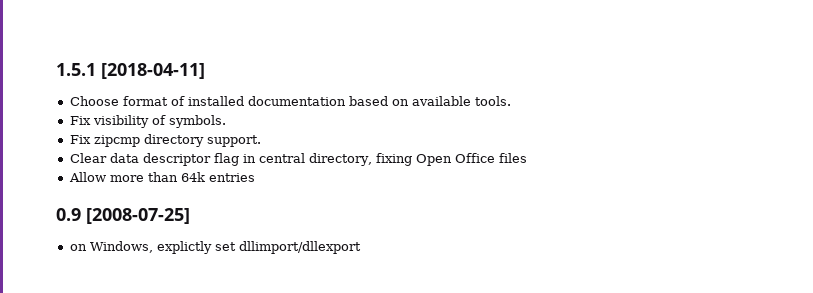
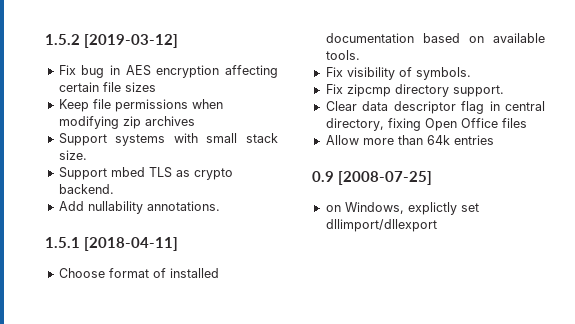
(56, 69) none -> [45,34,178,48] [58,65,278,78] [58,82,156,92] [58,99,223,112] [58,116,195,129] [58,133,278,146] [58,150,87,160] [58,167,233,180] [58,184,114,194] [58,201,220,214] 1.5.2 [2019-03-12] // Fix bug in AES encryption affecting certain file sizes // Keep file permissions when modifying zip archives // Support systems with small stack size. // Support mbed TLS as crypto backend. // Add nullability annotations. //

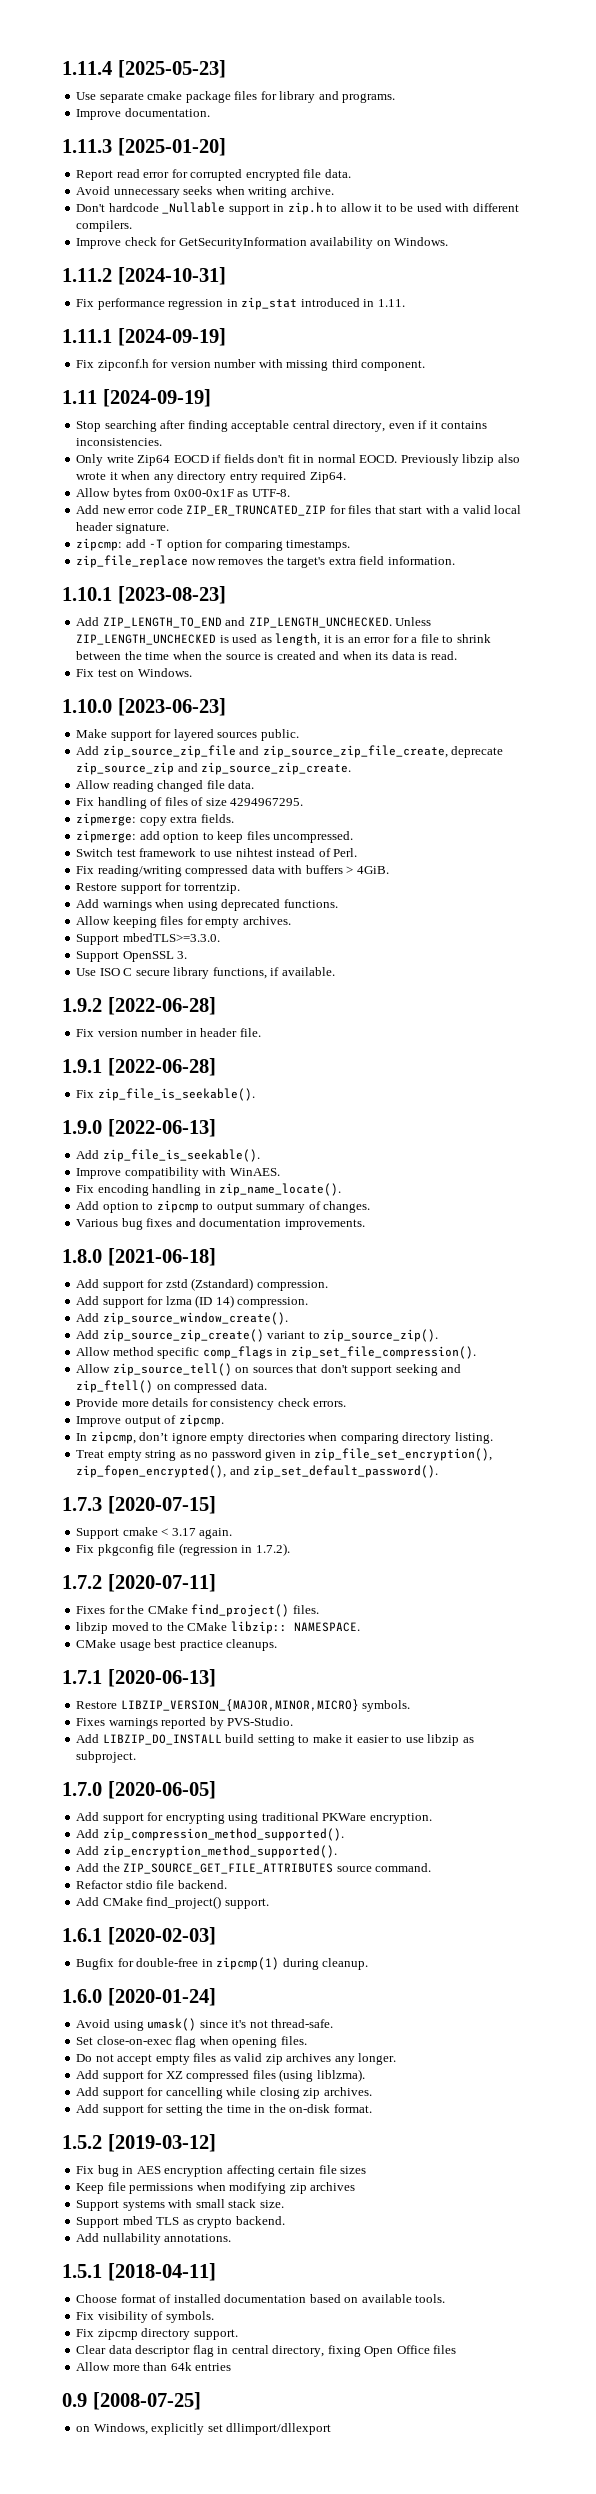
(45, 39) none -> [62,60,226,78] [76,91,396,103] [76,108,210,120] [62,138,226,156] [76,169,351,181] [76,186,334,198] [76,202,519,215] [76,220,133,232] [76,237,449,249] [62,267,226,285] [76,297,405,310] [62,328,226,346] [76,359,426,371] [62,389,211,407] [76,420,488,432] [76,438,163,446] [76,454,520,466] [76,471,346,483] [76,488,290,500] [76,505,522,516] [76,522,169,534] [76,538,351,551] [76,555,455,568] [62,586,226,604] [76,617,432,628] [76,633,491,646] [76,651,457,660] [76,668,192,677] [62,698,226,716] [76,729,299,741] [76,745,504,758] [76,762,352,775] [76,780,255,792] [76,797,304,809] [76,813,234,826] [76,830,354,843] [76,848,358,857] [76,865,389,877] [76,882,240,894] [76,899,338,911] [76,916,291,928] [76,933,220,945] [76,951,188,962] [76,967,335,979] [62,997,216,1015] [76,1028,261,1037] [62,1058,216,1076] [76,1088,255,1101] [62,1119,216,1137] [76,1149,260,1162] [76,1167,280,1179] [76,1183,342,1196] [76,1200,371,1213] [76,1218,365,1230] [62,1248,216,1266] [76,1278,328,1291] [76,1295,309,1308] [76,1312,288,1325] [76,1329,439,1342] [76,1346,476,1359] [76,1363,462,1376] [76,1380,267,1393] [76,1398,347,1410] [76,1414,224,1427] [76,1431,493,1444] [76,1448,493,1461] [76,1465,439,1478] [62,1496,216,1514] [76,1527,233,1539] [76,1543,290,1556] [62,1574,216,1592] [76,1604,319,1617] [76,1621,360,1634] [76,1639,278,1651] [62,1669,216,1687] [76,1699,411,1712] [76,1717,294,1729] [76,1734,474,1746] [76,1751,137,1763] [62,1781,216,1799] [76,1812,432,1824] [76,1828,344,1841] [76,1845,337,1858] [76,1863,432,1874] [76,1880,227,1889] [76,1896,269,1909] [62,1927,216,1945] [76,1957,369,1970] [62,1988,216,2006] [76,2018,334,2031] [76,2036,307,2048] [76,2053,397,2065] [76,2069,365,2082] [76,2087,372,2099] [76,2104,372,2116] 1.11.4 [2025-05-23] // Use separate cmake package files for library and programs. // Improve documentation. // 1.11.3 [2025-01-20] // Report read error for corrupted encrypted file data. // Avoid unnecessary seeks when writing archive. // Don't hardcode _Nullable support in zip.h to allow it to be used with different compilers. // Improve check for GetSecurityInformation availability on Windows. // 1.11.2 [2024-10-31] // Fix performance regression in zip_stat introduced in 1.11. // 1.11.1 [2024-09-19] // Fix zipconf.h for version number with missing third component. // 1.11 [2024-09-19] // Stop searching after finding acceptable central directory, even if it contains inconsistencies. // Only write Zip64 EOCD if fields don't fit in normal EOCD. Previously libzip also wrote it when any directory entry required Zip64. // Allow bytes from 0x00-0x1F as UTF-8. // Add new error code ZIP_ER_TRUNCATED_ZIP for files that start with a valid local header signature. // zipcmp: add -T option for comparing timestamps. // zip_file_replace now removes the target's extra field information. // 1.10.1 [2023-08-23] // Add ZIP_LENGTH_TO_END and ZIP_LENGTH_UNCHECKED. Unless ZIP_LENGTH_UNCHECKED is used as length, it is an error for a file to shrink between the time when the source is created and when its data is read. // Fix test on Windows. // 1.10.0 [2023-06-23] // Make support for layered sources public. // Add zip_source_zip_file and zip_source_zip_file_create, deprecate zip_source_zip and zip_source_zip_create. // Allow reading changed file data. // Fix handling of files of size 4294967295. // zipmerge: copy extra fields. // zipmerge: add option to keep files uncompressed. // Switch test framework to use nihtest instead of Perl. // Fix reading/writing compressed data with buffers > 4GiB. // Restore support for torrentzip. // Add warnings when using deprecated functions. // Allow keeping files for empty archives. // Support mbedTLS>=3.3.0. // Support OpenSSL 3. // Use ISO C secure library functions, if available. // 1.9.2 [2022-06-28] // Fix version number in header file. // 1.9.1 [2022-06-28] // Fix zip_file_is_seekable(). // 1.9.0 [2022-06-13] // Add zip_file_is_seekable(). // Improve compatibility with WinAES. // Fix encoding handling in zip_name_locate(). // Add option to zipcmp to output summary of changes. // Various bug fixes and documentation improvements. // 1.8.0 [2021-06-18] // Add support for zstd (Zstandard) compression. // Add support for lzma (ID 14) compression. // Add zip_source_window_create(). // Add zip_source_zip_create() variant to zip_source_zip(). // Allow method specific comp_flags in zip_set_file_compression(). // Allow zip_source_tell() on sources that don't support seeking and zip_ftell() on compressed data. // Provide more details for consistency check errors. // Improve output of zipcmp. // In zipcmp, don’t ignore empty directories when comparing directory listing. // Treat empty string as no password given in zip_file_set_encryption(), zip_fopen_encrypted(), and zip_set_default_password(). // 1.7.3 [2020-07-15] // Support cmake < 3.17 again. // Fix pkgconfig file (regression in 1.7.2). // 1.7.2 [2020-07-11] // Fixes for the CMake find_project() files. // libzip moved to the CMake libzip:: NAMESPACE. // CMake usage best practice cleanups. // 1.7.1 [2020-06-13] // Restore LIBZIP_VERSION_{MAJOR,MINOR,MICRO} symbols. // Fixes warnings reported by PVS-Studio. // Add LIBZIP_DO_INSTALL build setting to make it easier to use libzip as subproject. // 1.7.0 [2020-06-05] // Add support for encrypting using traditional PKWare encryption. // Add zip_compression_method_supported(). // Add zip_encryption_method_supported(). // Add the ZIP_SOURCE_GET_FILE_ATTRIBUTES source command. // Refactor stdio file backend. // Add CMake find_project() support. // 1.6.1 [2020-02-03] // Bugfix for double-free in zipcmp(1) during cleanup. // 1.6.0 [2020-01-24] // Avoid using umask() since it's not thread-safe. // Set close-on-exec flag when opening files. // Do not accept empty files as valid zip archives any longer. // Add support for XZ compressed files (using liblzma). // Add support for cancelling while closing zip archives. // Add support for setting the time in the on-disk format. //
[407,202,457,215] explictly -> [151,2423,205,2435] explicitly

